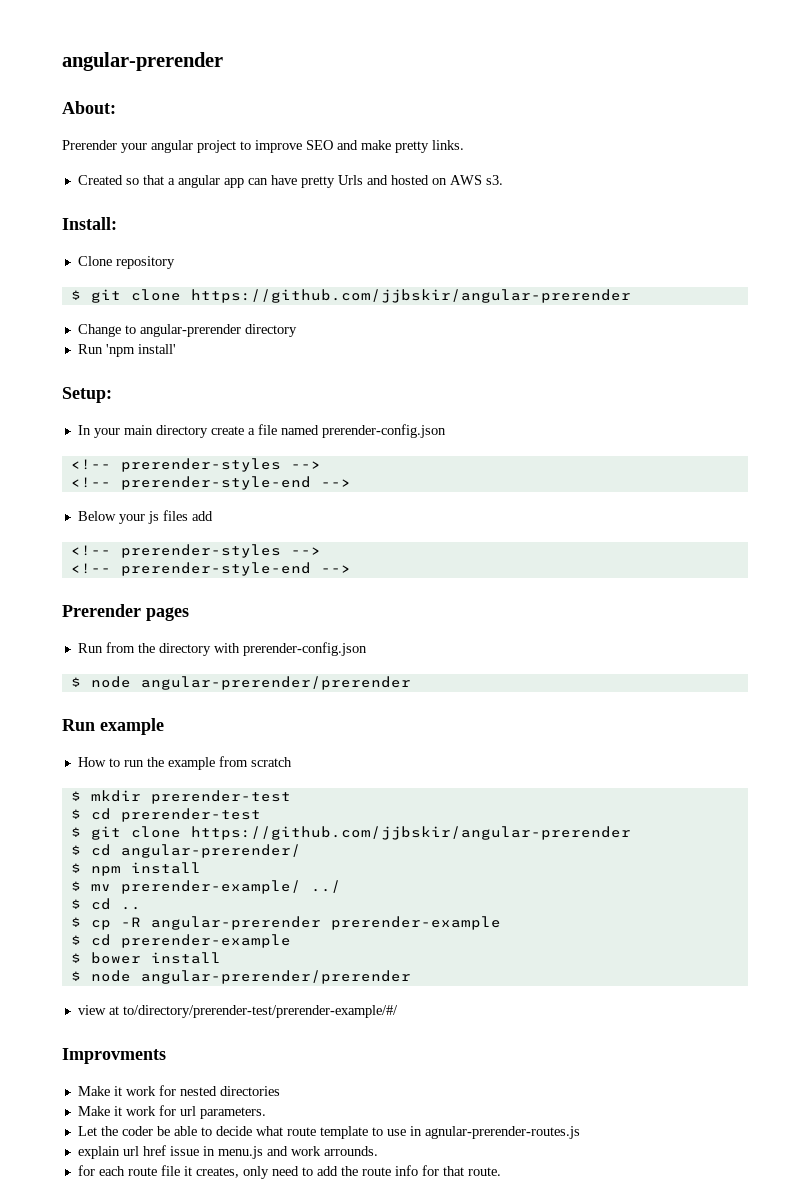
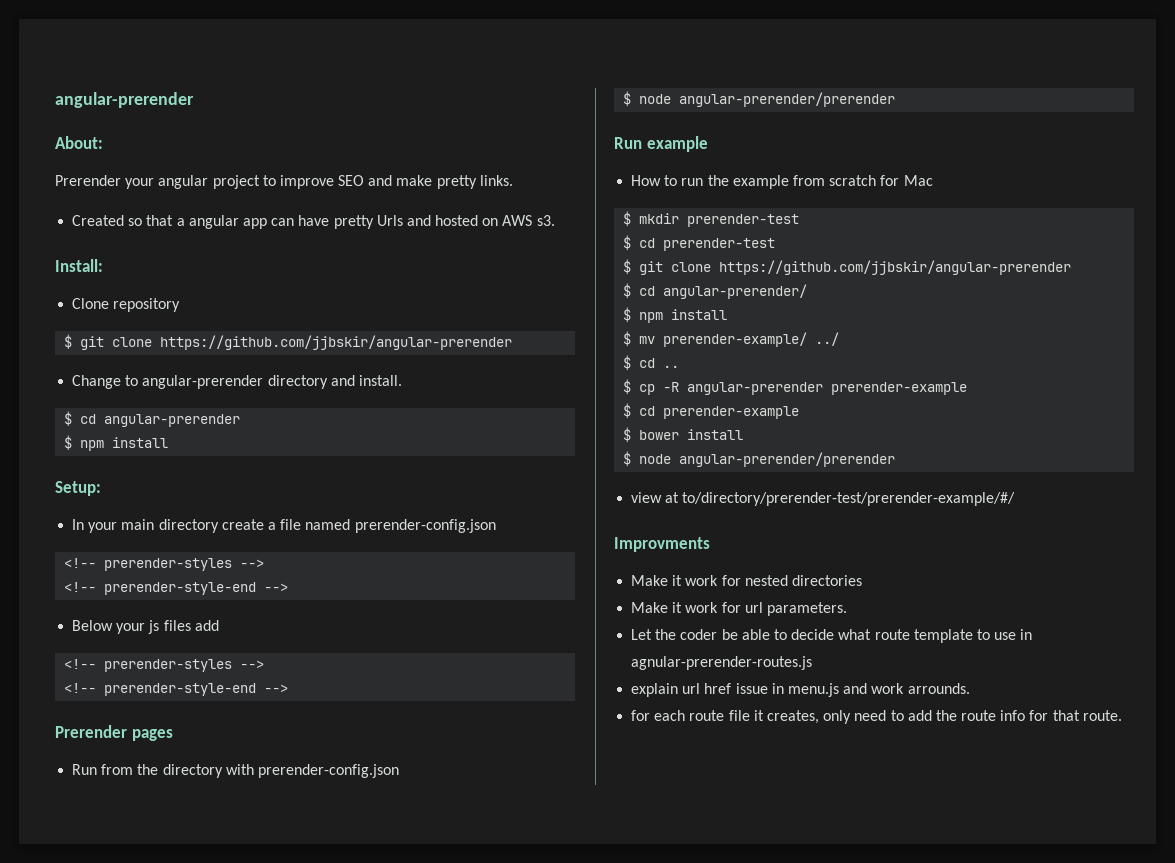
[77,344,176,357] // Run 'npm install' -> [330,375,402,386] [64,411,241,427] [64,435,169,451] and install. // $ cd angular-prerender // $ npm install
(292, 762) none -> [880,175,933,186] for Mac

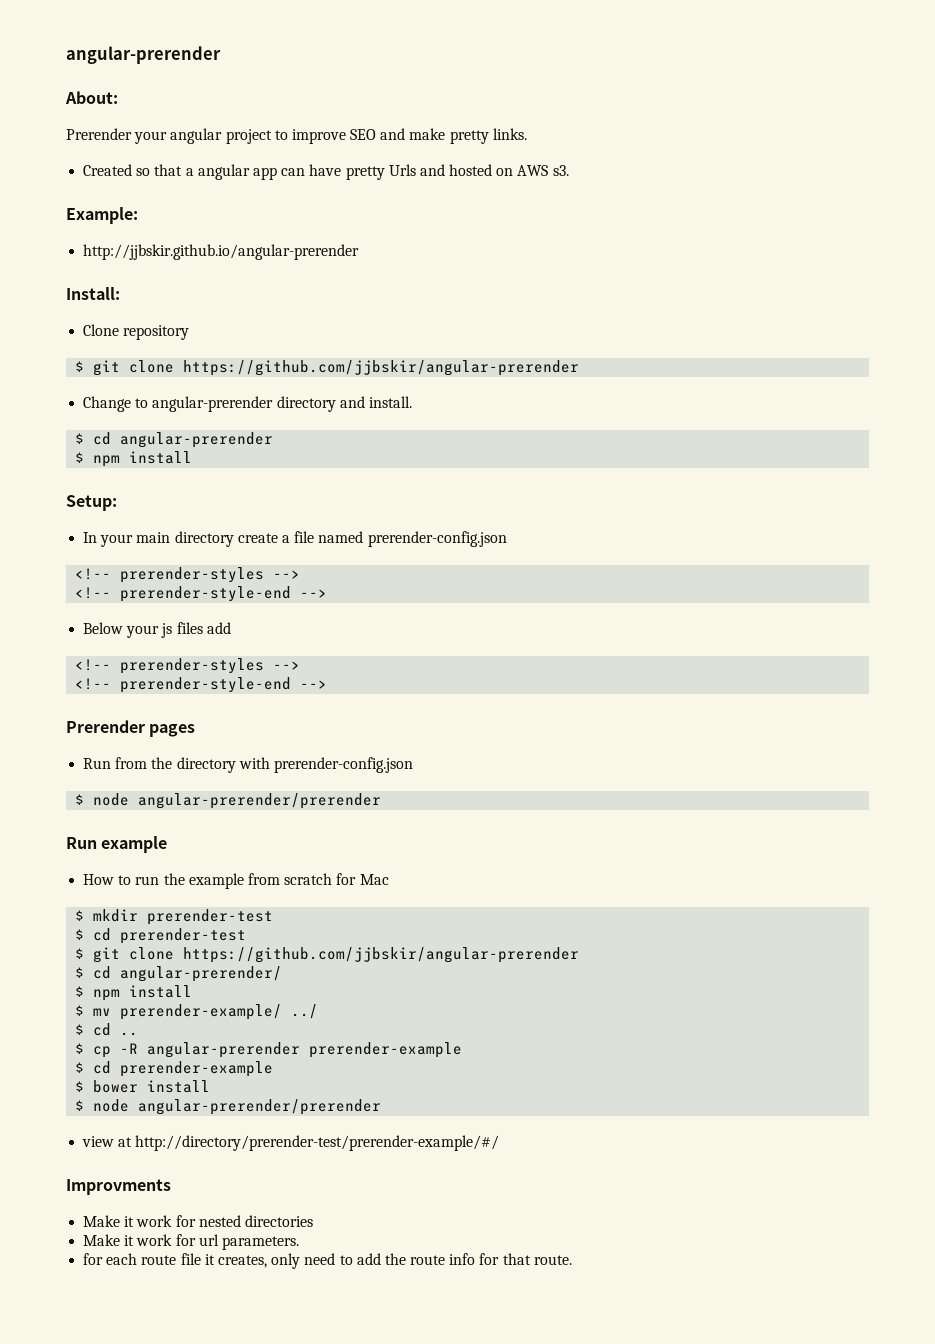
(555, 220) none -> [66,207,138,224] [83,244,360,260] // Example: // http://jjbskir.github.io/angular-prerender
[682,492,1016,506] to/directory/prerender-test/prerender-example/#/ -> [135,1135,500,1151] http://directory/prerender-test/prerender-example/#/
[631,629,1033,643] [631,656,813,670] [631,683,970,697] // Let the coder be able to decide what route template to use in agnular-prerender-routes.js // explain url href issue in menu.js and work arrounds. -> (299, 1243) none

